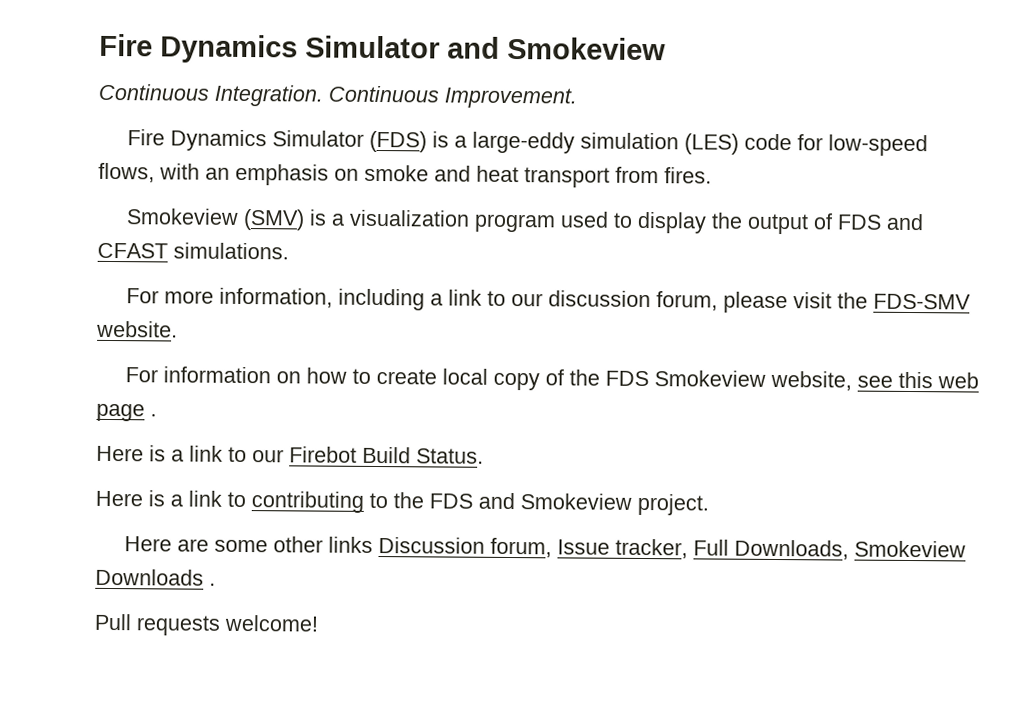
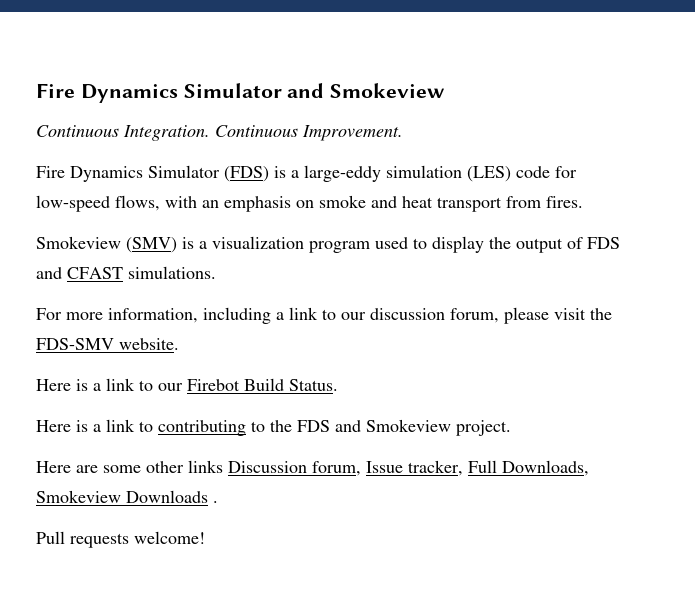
[125,366,980,391] [96,403,157,422] // For information on how to create local copy of the FDS Smokeview website, see this web page . -> (179, 344) none

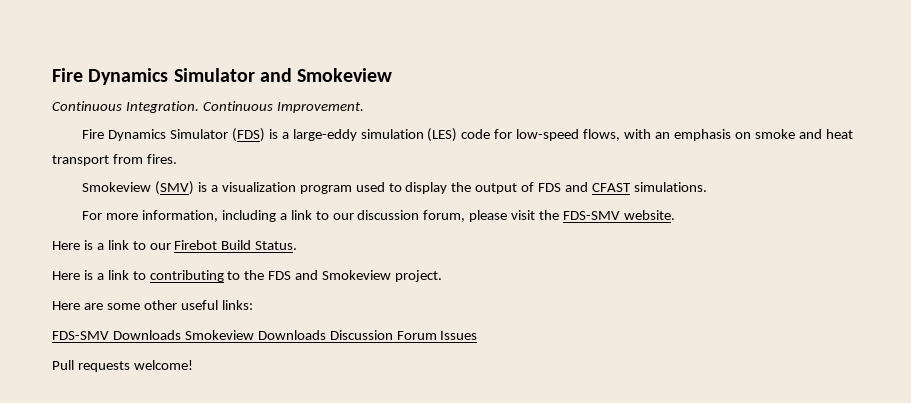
[188,460,589,476] [36,490,218,503] links Discussion forum, Issue tracker, Full Downloads, Smokeview Downloads . -> [180,300,253,310] [52,330,478,340] useful links: // FDS-SMV Downloads Smokeview Downloads Discussion Forum Issues

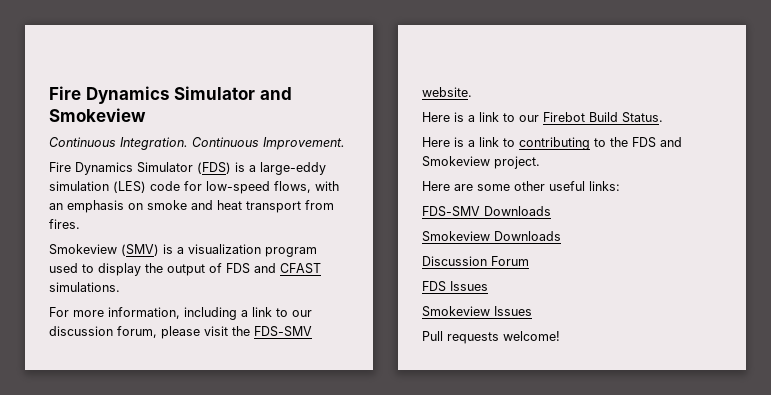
(181, 335) none -> (551, 211) //
(326, 335) none -> (561, 236) //
(437, 335) none -> [422,281,488,292] [422,306,490,317] // FDS Issues // Smokeview

